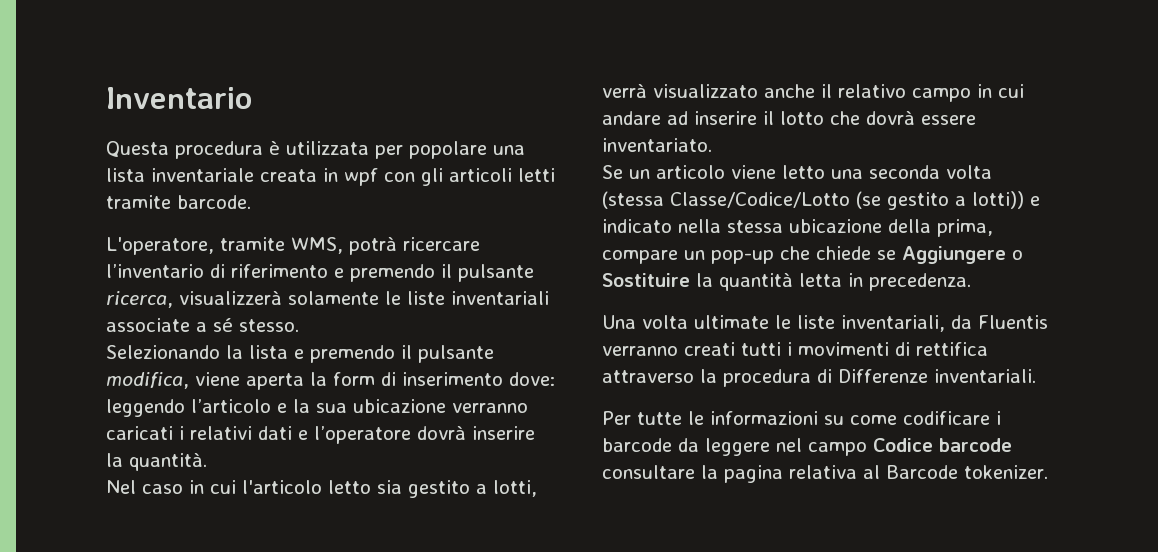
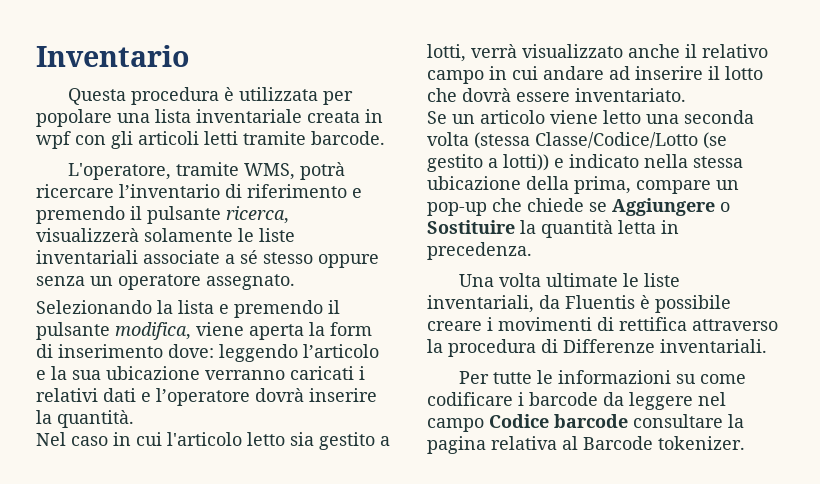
[239,319,299,332] stesso. -> [263,252,379,268] [36,274,295,290] stesso oppure senza un operatore assegnato.
[602,342,781,356] verranno creati tutti -> [640,295,731,313] [427,321,482,331] è possibile creare

